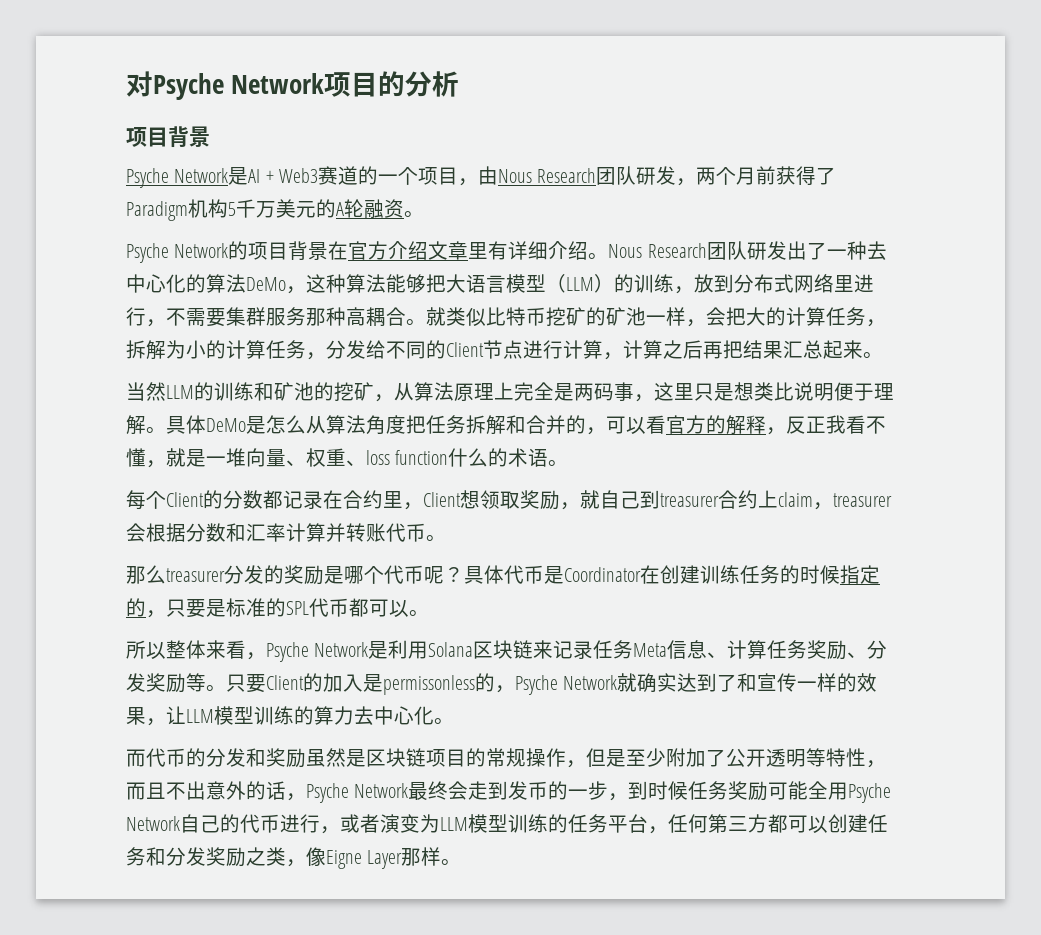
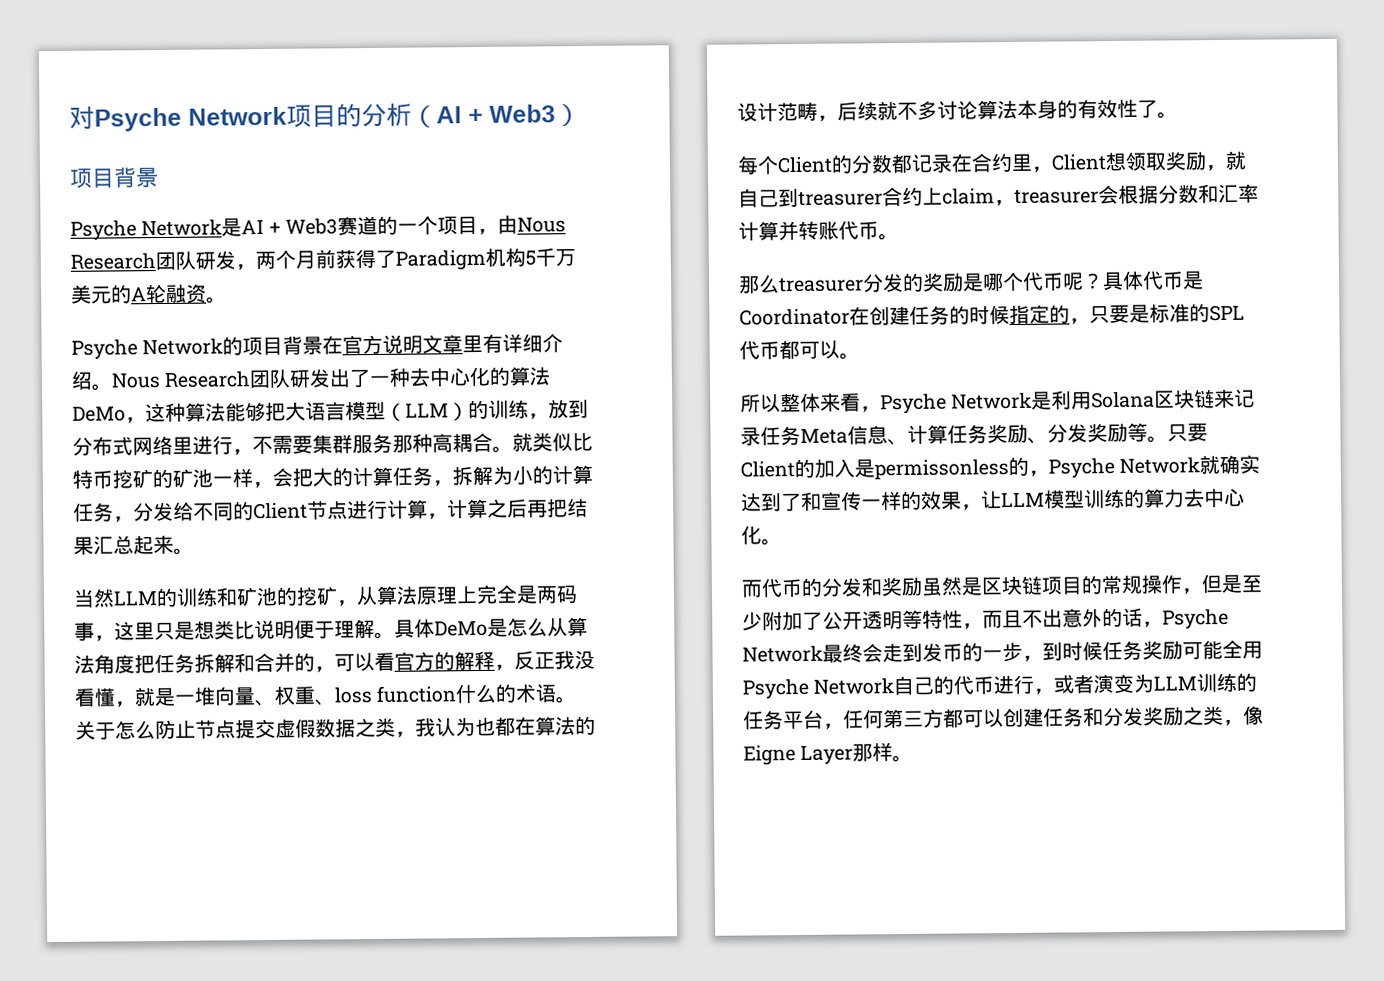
(460, 84) none -> [411,104,581,128] （AI + Web3）
[388,241,429,260] 介绍 -> [382,334,424,354] 说明
[846,415,886,434] 看不 -> [574,649,595,670] [74,688,96,707] 没看
(569, 463) none -> [75,715,596,740] [737,98,1178,122] 关于怎么防止节点提交虚假数据之类，我认为也都在算法的设计范畴，后续就不多讨论算法本身的有效性了。
[700,565,740,584] 训练 -> (910, 315) none
[468,814,508,833] 模型 -> (1198, 683) none

